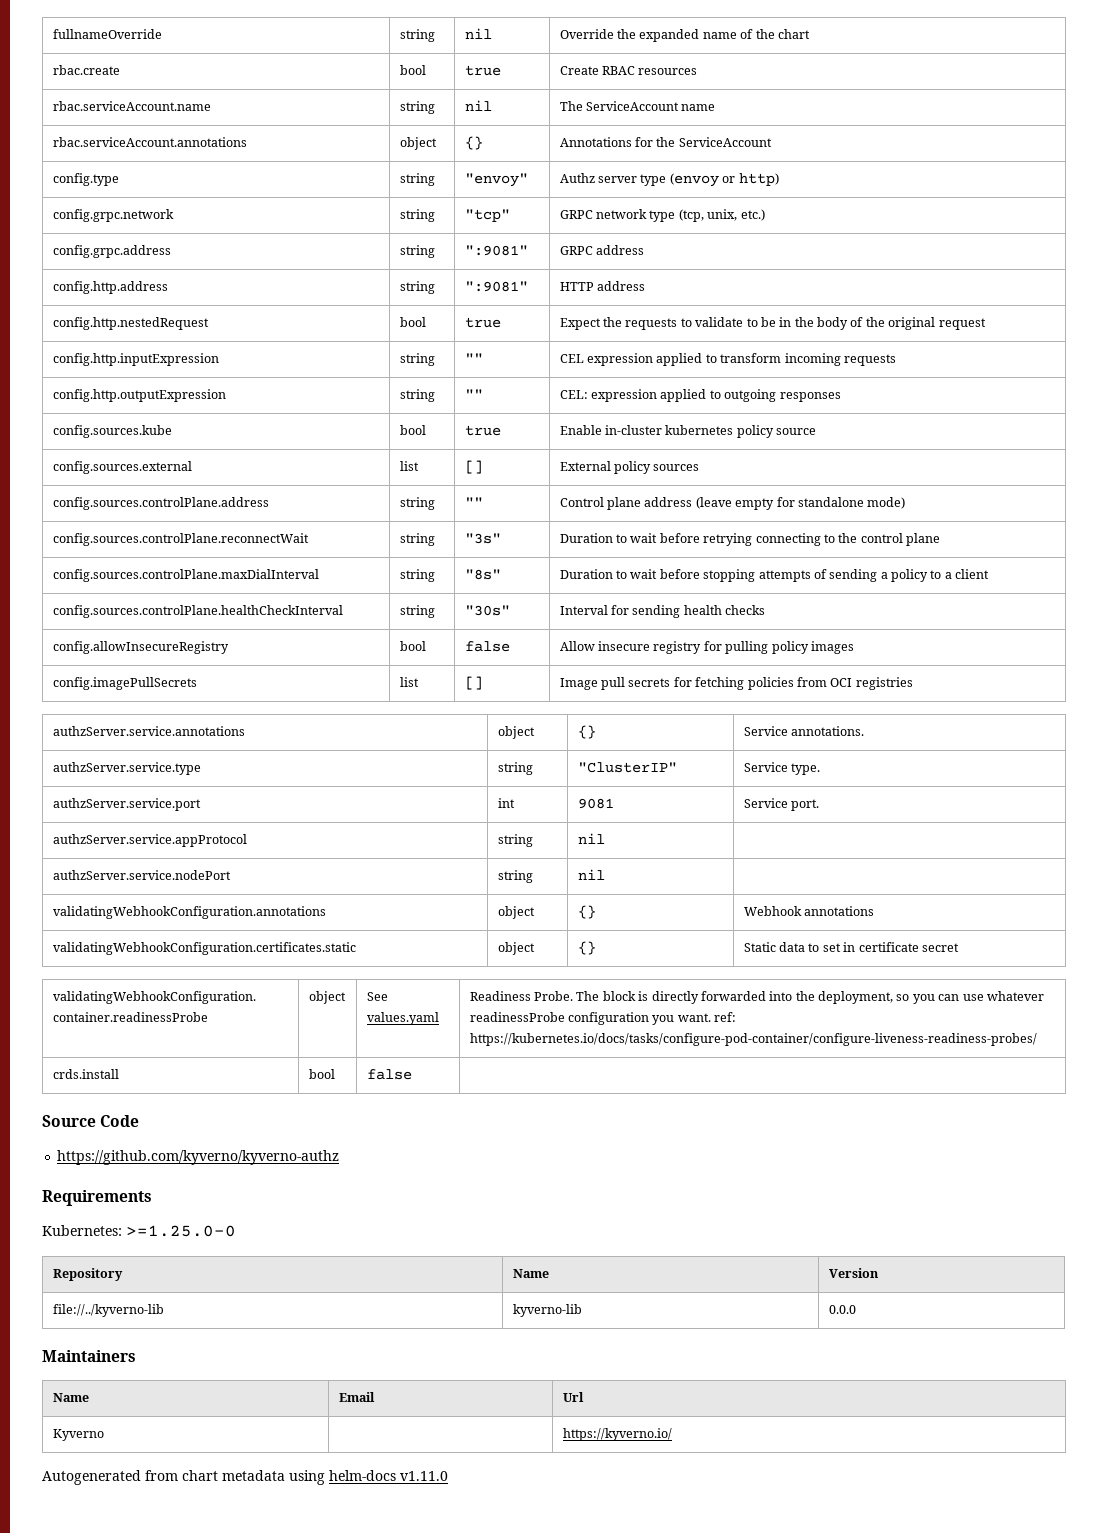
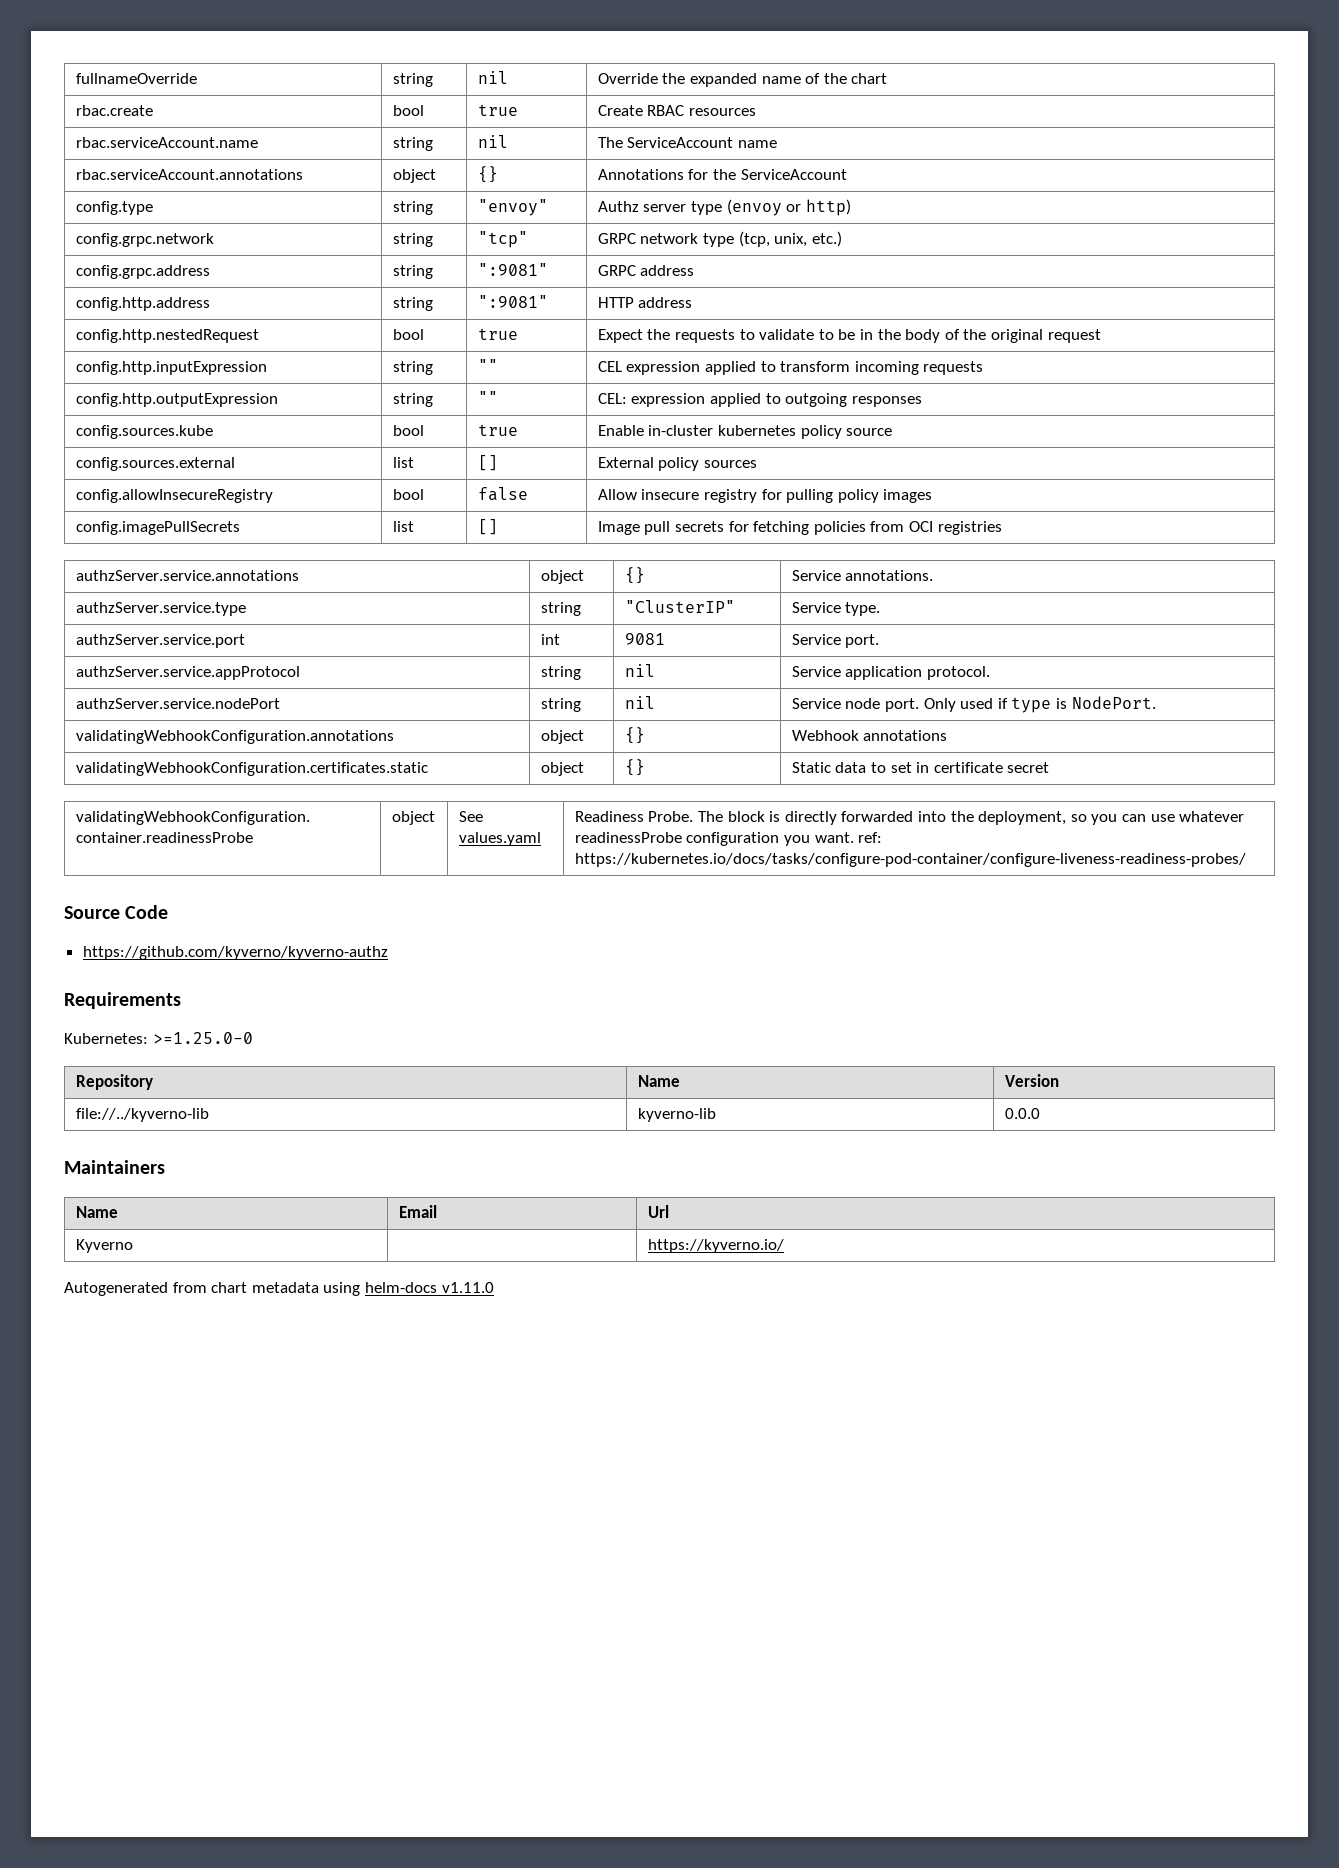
[52,497,269,510] [399,497,435,510] [464,497,483,507] [559,497,906,510] [52,533,309,546] [399,533,435,546] [464,533,501,544] [559,533,941,546] [52,569,319,582] [399,569,435,582] [464,569,501,580] [559,569,990,582] [52,605,343,618] [399,605,435,618] [464,605,510,616] [559,605,766,618] // config.sources.controlPlane.address | string | "" | Control plane address (leave empty for standalone mode) // config.sources.controlPlane.reconnectWait | string | "3s" | Duration to wait before retrying connecting to the control plane // config.sources.controlPlane.maxDialInterval | string | "8s" | Duration to wait before stopping attempts of sending a policy to a client // config.sources.controlPlane.healthCheckInterval | string | "30s" | Interval for sending health checks -> (758, 464) none
(605, 838) none -> [791,666,991,680] Service application protocol.
(605, 874) none -> [791,696,1156,713] Service node port. Only used if type is NodePort.
[52,1069,119,1079] [308,1069,335,1079] [366,1069,412,1080] // crds.install | bool | false | -> (1246, 860) none

